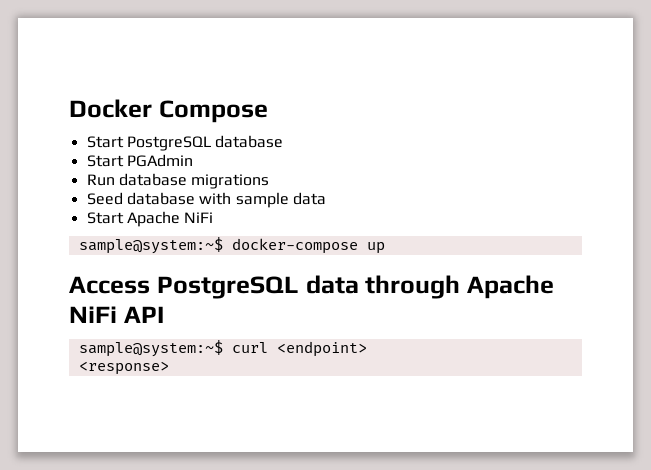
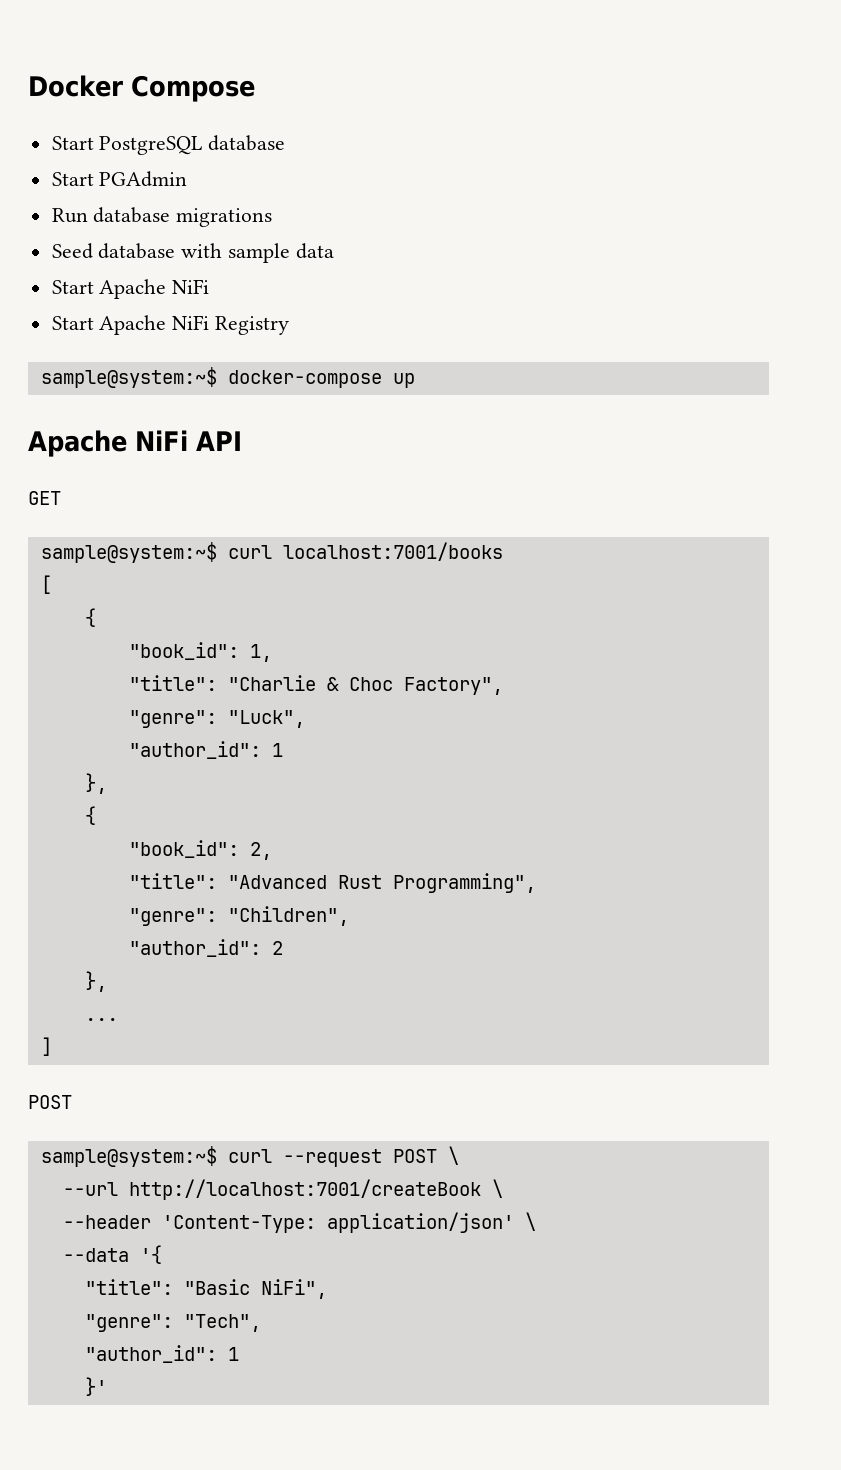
(214, 217) none -> [51,315,290,335] // Start Apache NiFi Registry
[69,275,461,299] Access PostgreSQL data through -> (415, 380) none
[78,340,367,357] [78,361,169,375] // sample@system:~$ curl <endpoint> // <response> -> [28,491,61,505] [40,542,503,563] [40,575,52,594] [84,608,96,627] [128,642,272,662] [128,675,503,695] [128,710,305,728] [128,741,283,759] [84,773,107,794] [84,806,96,825] [128,840,272,860] [128,873,536,893] [128,906,349,926] [128,939,283,957] [84,971,107,992] [84,1018,118,1021] [40,1037,52,1056] [28,1095,72,1109] [40,1146,459,1167] [62,1179,503,1200] [62,1212,536,1233] [62,1245,162,1264] [84,1279,327,1299] [84,1314,261,1332] [84,1345,239,1363] [84,1377,107,1396] // GET // sample@system:~$ curl localhost:7001/books // [ // { // "book_id": 1, // "title": "Charlie & Choc Factory", // "genre": "Luck", // "author_id": 1 // }, // { // "book_id": 2, // "title": "Advanced Rust Programming", // "genre": "Children", // "author_id": 2 // }, // ... // ] // POST // sample@system:~$ curl --request POST \ // --url http://localhost:7001/createBook \ // --header 'Content-Type: application/json' \ // --data '{ // "title": "Basic NiFi", // "genre": "Tech", // "author_id": 1 // }'

